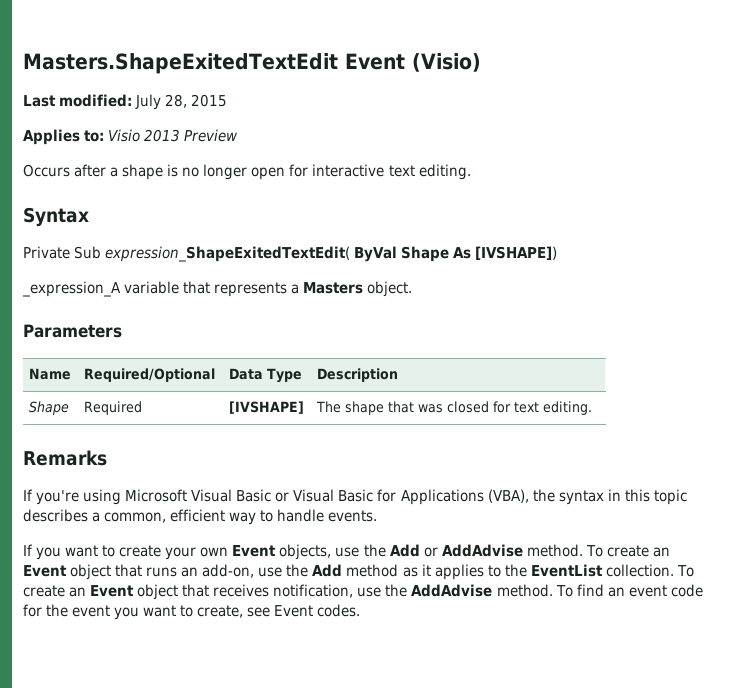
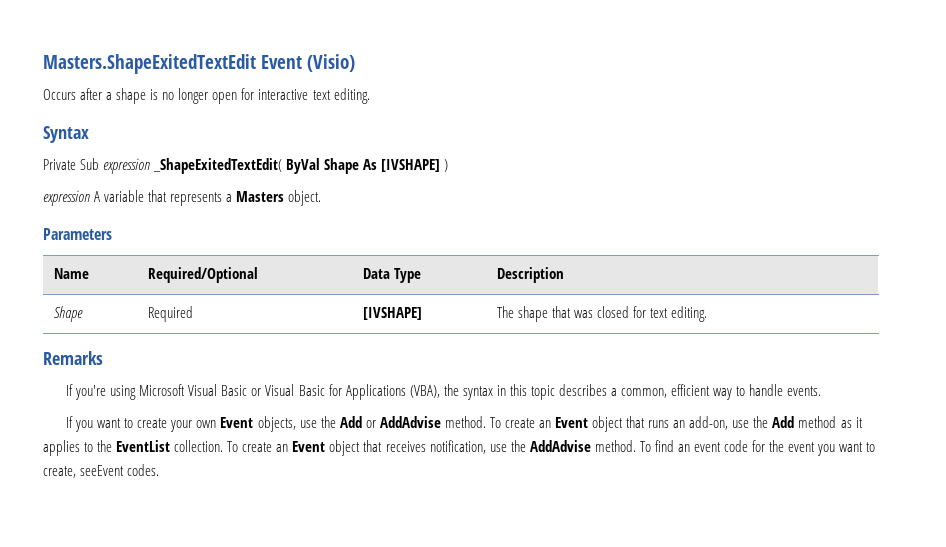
[23,94,228,110] [23,129,239,145] // Last modified: July 28, 2015 // Applies to: Visio 2013 Preview -> (356, 63) none
[105,246,351,262] expression_ShapeExitedTextEdit( -> [103,158,283,174] expression _ShapeExitedTextEdit(
[475,246,558,260] [22,281,121,297] [IVSHAPE]) // _expression_A -> [381,159,449,172] [43,190,101,206] [IVSHAPE] ) // expression A
[247,605,314,617] see Event -> [80,465,125,476] seeEvent

